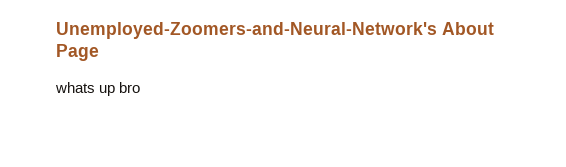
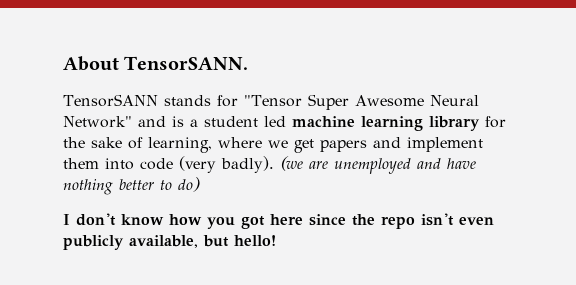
[56,22,494,39] [56,44,99,61] [55,82,141,96] Unemployed-Zoomers-and-Neural-Network's About Page // whats up bro -> [63,56,249,71] [63,94,479,110] [63,116,506,131] [63,137,483,153] [63,156,476,174] [63,177,200,195] [63,213,494,229] [63,235,276,250] About TensorSANN. // TensorSANN stands for "Tensor Super Awesome Neural Network" and is a student led machine learning library for the sake of learning, where we get papers and implement them into code (very badly). (we are unemployed and have nothing better to do) // I don't know how you got here since the repo isn't even publicly available, but hello!

